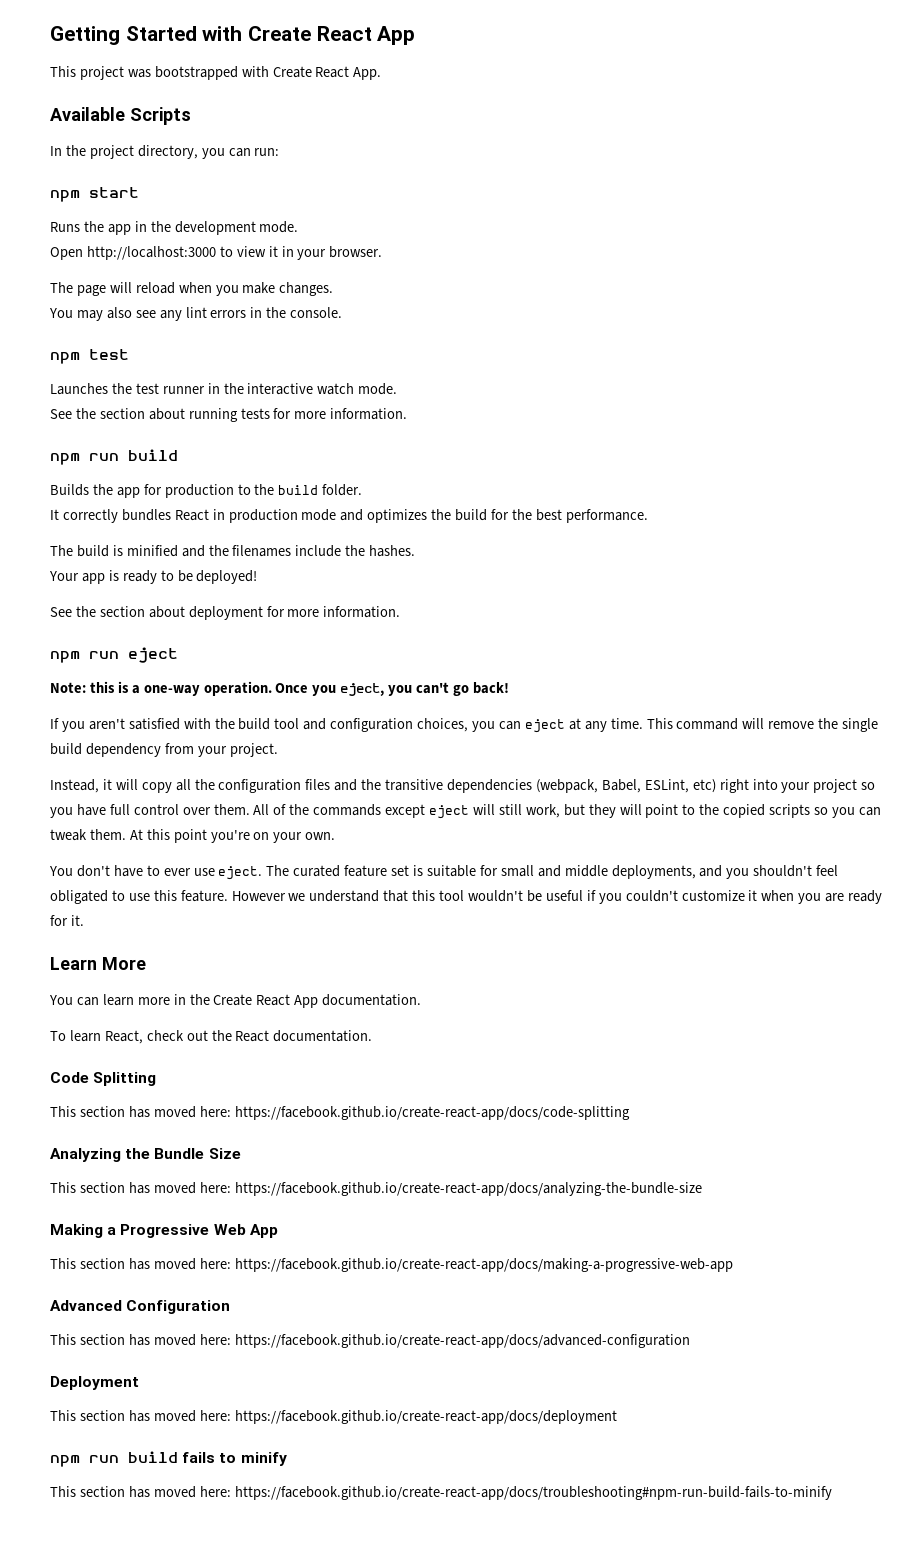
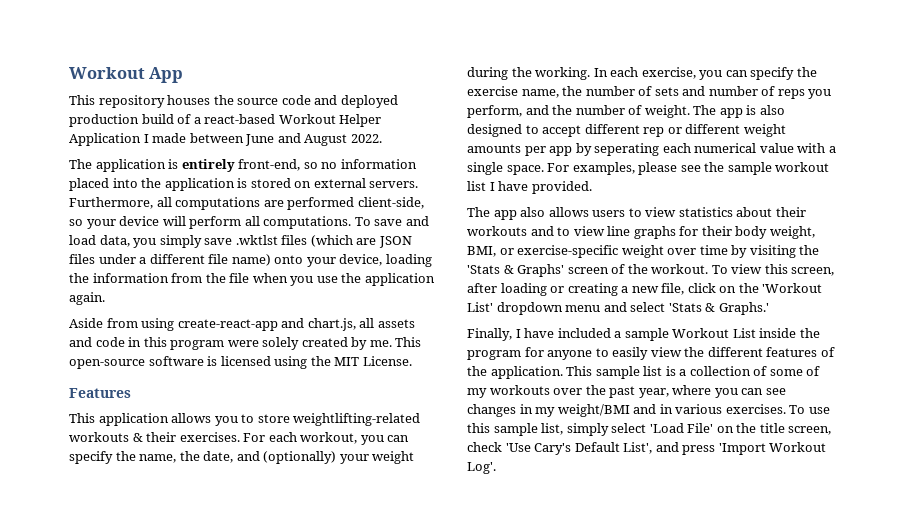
[50,26,416,45] [50,66,382,80] [50,107,191,125] [50,145,280,159] [50,187,139,202] [50,221,299,235] [50,246,383,260] [50,282,334,296] [49,307,343,321] [50,349,129,364] [50,383,398,395] [50,408,408,422] [50,449,178,465] [50,484,363,498] [50,509,648,523] [50,545,416,557] [49,570,258,584] [50,606,401,620] [50,647,178,663] [50,681,509,696] [50,718,879,733] [50,743,278,757] [50,779,876,793] [50,804,881,819] [50,829,336,843] [49,865,839,880] [50,890,883,904] [50,915,84,926] [50,957,146,970] [49,994,422,1008] [50,1030,373,1044] [50,1072,157,1086] [50,1106,630,1120] [50,1148,241,1162] [50,1182,702,1196] [50,1224,278,1238] [50,1258,733,1272] [50,1300,231,1314] [50,1334,690,1348] [50,1376,139,1390] [50,1410,617,1424] [50,1451,287,1467] [50,1486,832,1500] Getting Started with Create React App // This project was bootstrapped with Create React App. // Available Scripts // In the project directory, you can run: // npm start // Runs the app in the development mode. // Open http://localhost:3000 to view it in your browser. // The page will reload when you make changes. // You may also see any lint errors in the console. // npm test // Launches the test runner in the interactive watch mode. // See the section about running tests for more information. // npm run build // Builds the app for production to the build folder. // It correctly bundles React in production mode and optimizes the build for the best performance. // The build is minified and the filenames include the hashes. // Your app is ready to be deployed! // See the section about deployment for more information. // npm run eject // Note: this is a one-way operation. Once you eject, you can't go back! // If you aren't satisfied with the build tool and configuration choices, you can eject at any time. This command will remove the single build dependency from your project. // Instead, it will copy all the configuration files and the transitive dependencies (webpack, Babel, ESLint, etc) right into your project so you have full control over them. All of the commands except eject will still work, but they will point to the copied scripts so you can tweak them. At this point you're on your own. // You don't have to ever use eject. The curated feature set is suitable for small and middle deployments, and you shouldn't feel obligated to use this feature. However we understand that this tool wouldn't be useful if you couldn't customize it when you are ready for it. // Learn More // You can learn more in the Create React App documentation. // To learn React, check out the React documentation. // Code Splitting // This section has moved here: https://facebook.github.io/create-react-app/docs/code-splitting // Analyzing the Bundle Size // This section has moved here: https://facebook.github.io/create-react-app/docs/analyzing-the-bundle-size // Making a Progressive Web App // This section has moved here: https://facebook.github.io/create-react-app/docs/making-a-progressive-web-app // Advanced Configuration // This section has moved here: https://facebook.github.io/create-react-app/docs/advanced-configuration // Deployment // This section has moved here: https://facebook.github.io/create-react-app/docs/deployment // npm run build fails to minify // This section has moved here: https://facebook.github.io/create-react-app/docs/troubleshooting#npm-run-build-fails-to-minify -> [69,67,184,83] [69,95,398,108] [69,114,382,127] [69,133,382,146] [69,159,417,172] [69,178,419,191] [69,197,424,210] [69,216,429,229] [69,235,412,248] [69,254,432,267] [69,273,435,286] [69,292,105,305] [69,318,415,331] [69,337,422,350] [69,356,412,369] [69,388,131,398] [69,413,421,426] [69,432,410,445] [69,451,415,464] [467,67,817,80] [467,86,832,99] [467,105,785,118] [467,124,786,137] [467,143,836,156] [467,162,830,175] [467,181,592,194] [467,207,806,220] [467,226,815,239] [467,245,820,258] [467,264,835,277] [467,283,823,296] [467,302,769,315] [467,328,820,341] [467,347,835,360] [467,366,821,379] [467,385,786,398] [467,404,830,417] [467,423,832,436] [467,442,827,455] [467,462,496,474] Workout App // This repository houses the source code and deployed production build of a react-based Workout Helper Application I made between June and August 2022. // The application is entirely front-end, so no information placed into the application is stored on external servers. Furthermore, all computations are performed client-side, so your device will perform all computations. To save and load data, you simply save .wktlst files (which are JSON files under a different file name) onto your device, loading the information from the file when you use the application again. // Aside from using create-react-app and chart.js, all assets and code in this program were solely created by me. This open-source software is licensed using the MIT License. // Features // This application allows you to store weightlifting-related workouts & their exercises. For each workout, you can specify the name, the date, and (optionally) your weight during the working. In each exercise, you can specify the exercise name, the number of sets and number of reps you perform, and the number of weight. The app is also designed to accept different rep or different weight amounts per app by seperating each numerical value with a single space. For examples, please see the sample workout list I have provided. // The app also allows users to view statistics about their workouts and to view line graphs for their body weight, BMI, or exercise-specific weight over time by visiting the 'Stats & Graphs' screen of the workout. To view this screen, after loading or creating a new file, click on the 'Workout List' dropdown menu and select 'Stats & Graphs.' // Finally, I have included a sample Workout List inside the program for anyone to easily view the different features of the application. This sample list is a collection of some of my workouts over the past year, where you can see changes in my weight/BMI and in various exercises. To use this sample list, simply select 'Load File' on the title screen, check 'Use Cary's Default List', and press 'Import Workout Log'.

